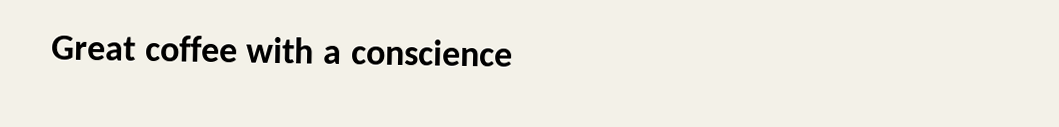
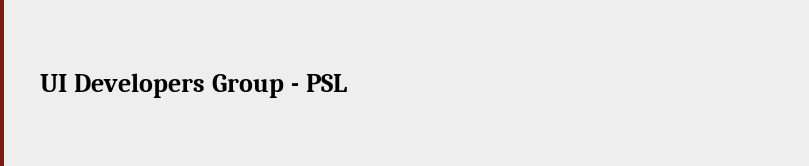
[51,34,513,67] Great coffee with a conscience -> [40,73,348,98] UI Developers Group - PSL

